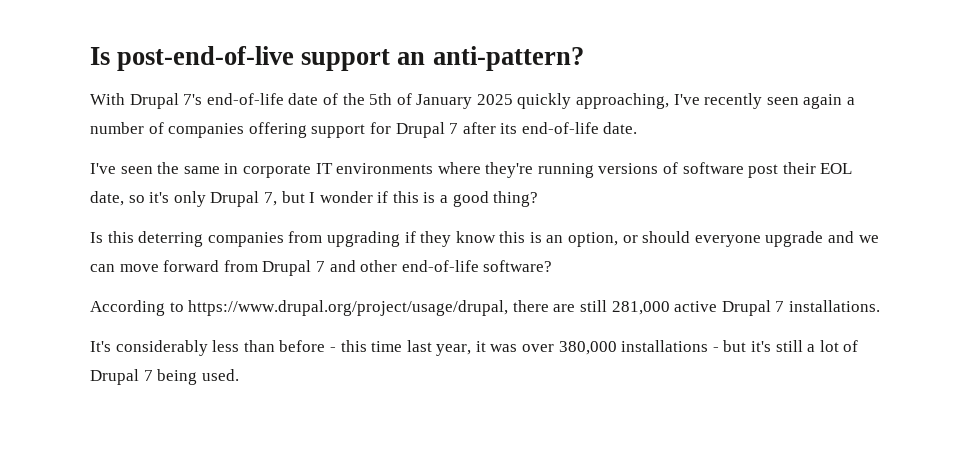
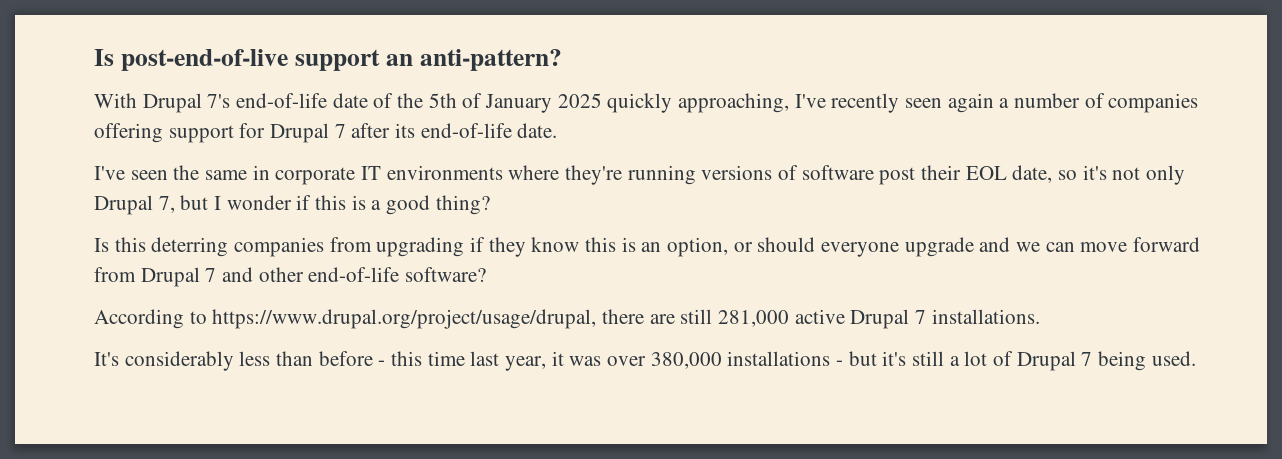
(170, 197) none -> [1112,167,1141,180] not

